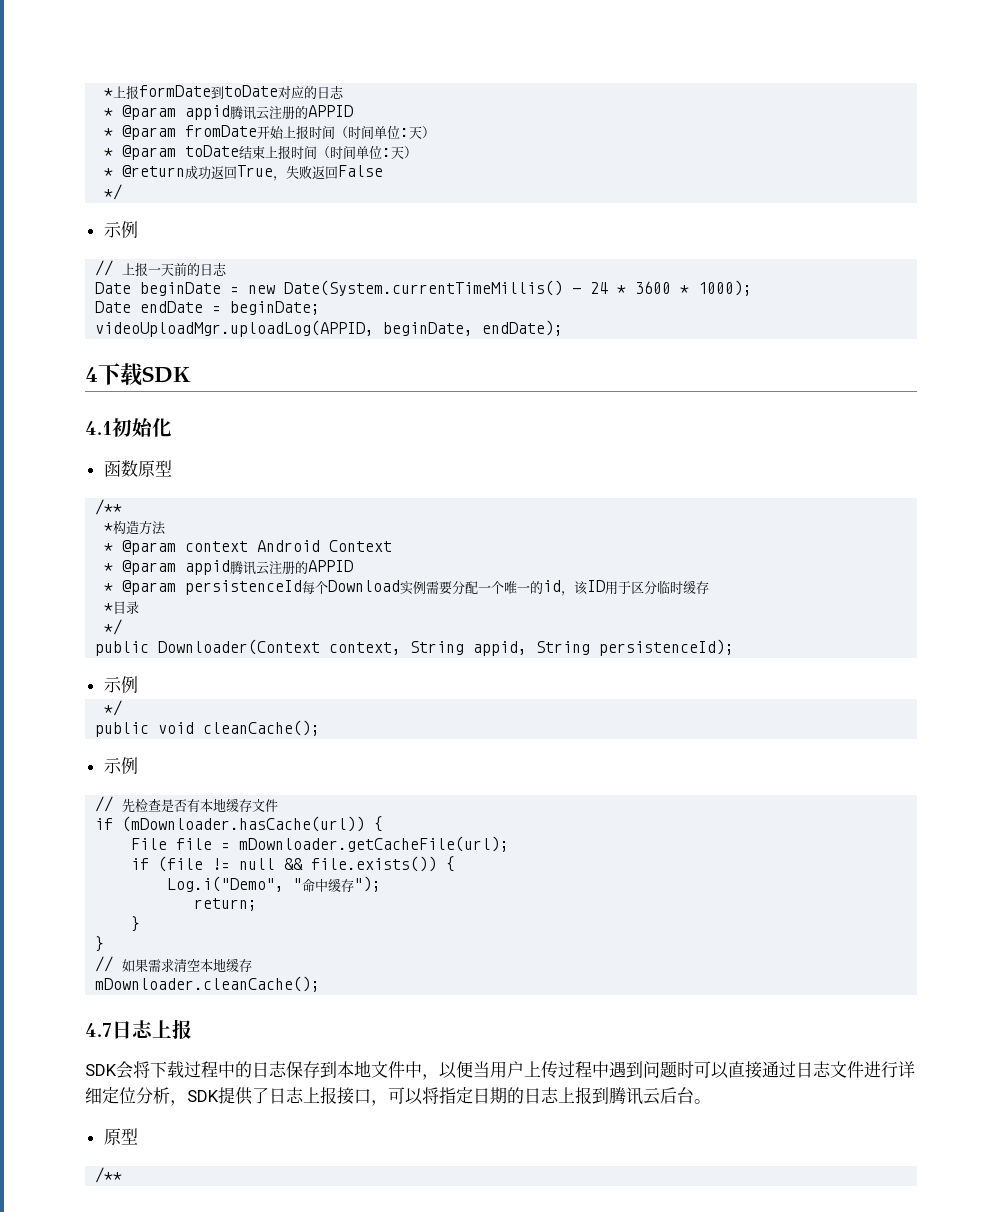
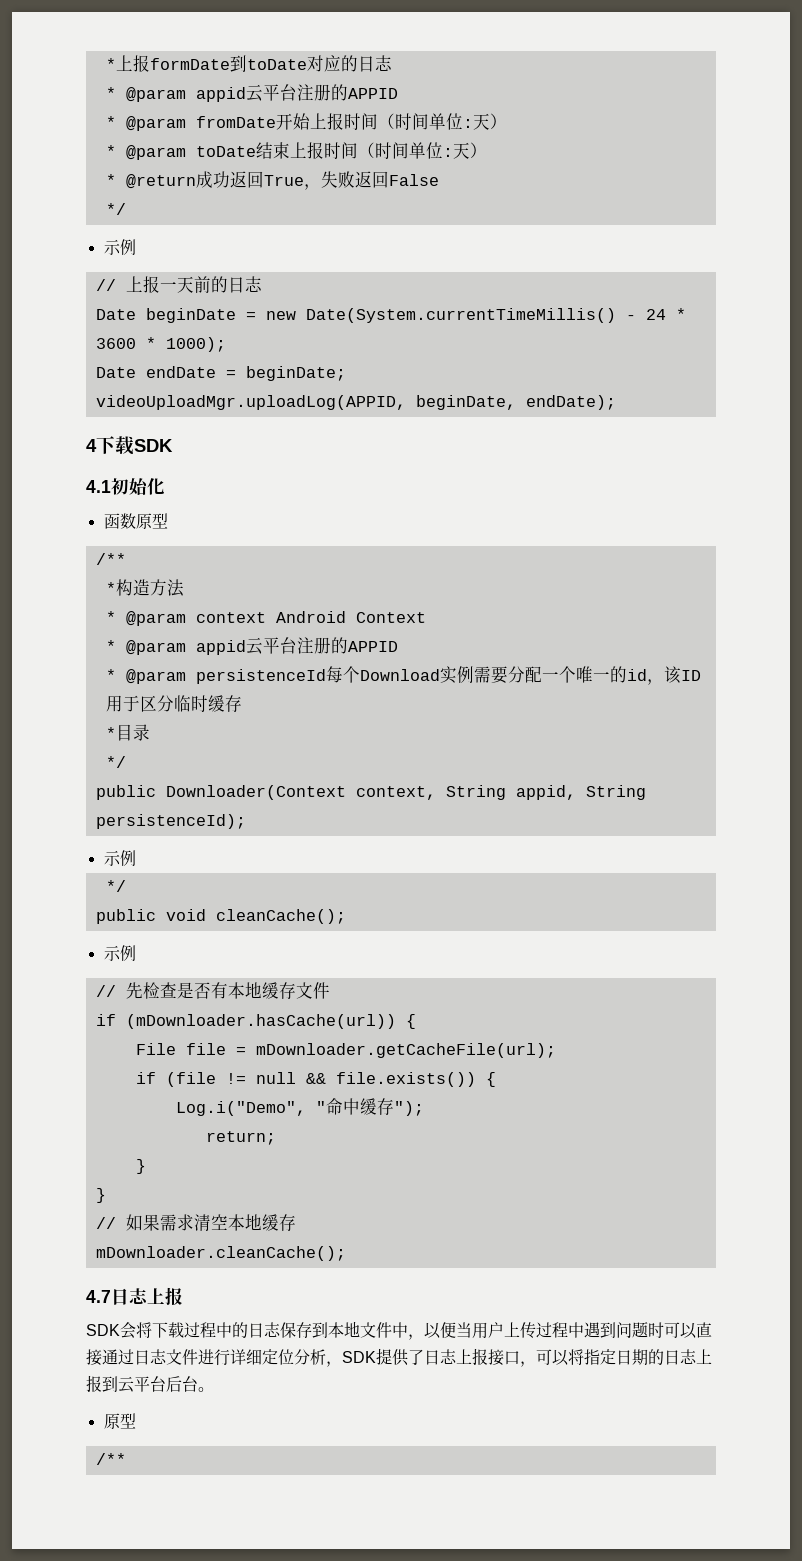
[230,106,270,120] 腾讯云 -> [245,84,297,102] 云平台
[230,561,270,575] 腾讯云 -> [245,637,297,655] 云平台
[609,1087,660,1105] 腾讯云 -> [118,1376,166,1393] 云平台

